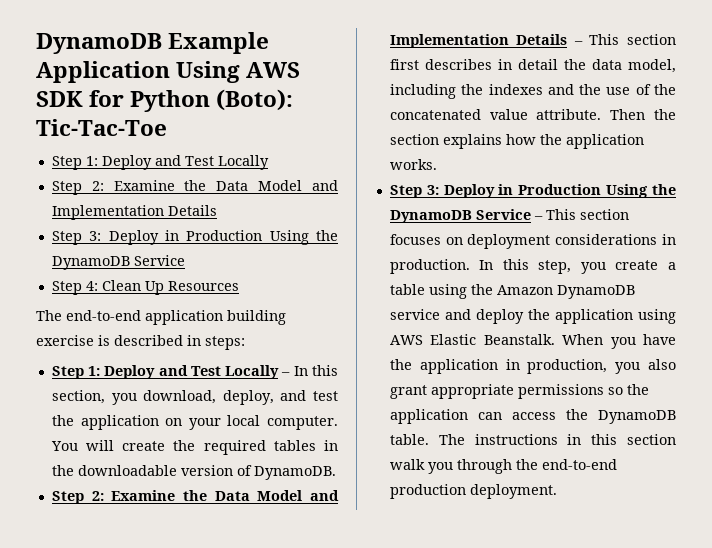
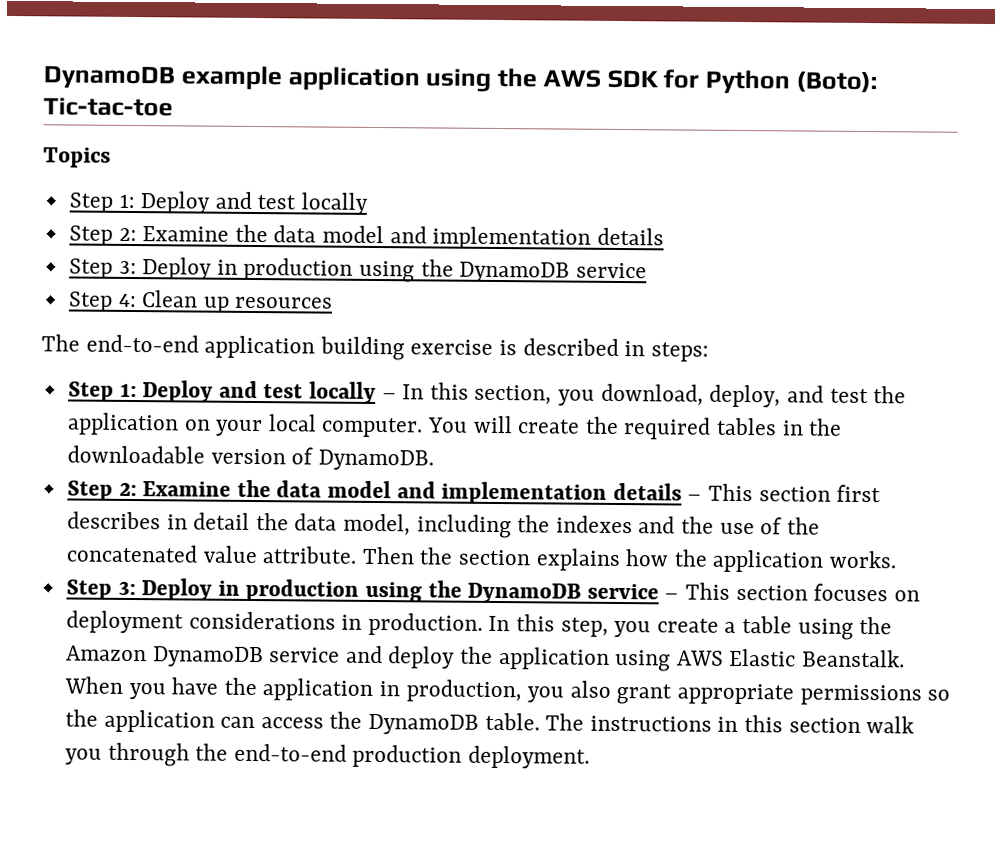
[36,32,270,54] [36,61,241,83] DynamoDB Example Application Using -> [43,65,537,92] DynamoDB example application using the
[36,119,167,136] [51,155,269,170] [51,180,338,195] [51,205,217,220] [51,230,338,245] [51,255,185,270] Tic-Tac-Toe // Step 1: Deploy and Test Locally // Step 2: Examine the Data Model and Implementation Details // Step 3: Deploy in Production Using the DynamoDB Service -> [43,97,173,117] [43,147,111,168] [68,191,369,215] [68,224,664,250] [68,257,647,283] Tic-tac-toe // Topics // Step 1: Deploy and test locally // Step 2: Examine the data model and implementation details // Step 3: Deploy in production using the DynamoDB service
[144,281,239,295] Up Resources -> [202,296,334,313] up resources
[190,365,280,379] Test Locally -> [263,381,377,405] test locally
[214,490,340,501] [389,34,568,48] Data Model and Implementation Details -> [276,480,682,505] data model and implementation details
[518,184,676,198] [389,209,531,223] Production Using the DynamoDB Service -> [245,578,659,604] production using the DynamoDB service

